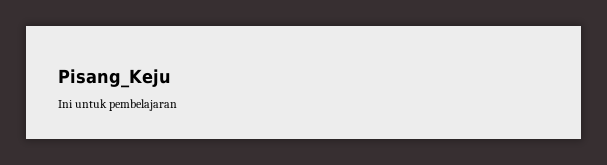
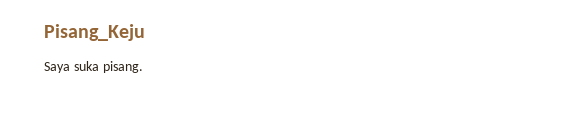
[58,99,178,111] Ini untuk pembelajaran -> [44,61,143,73] Saya suka pisang.

